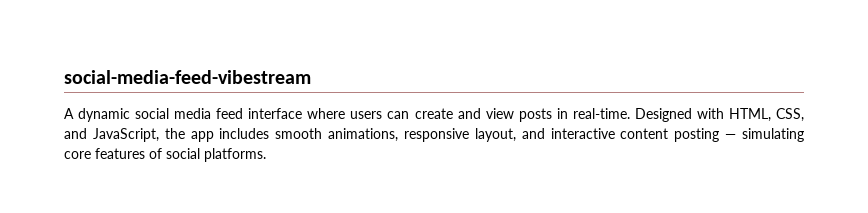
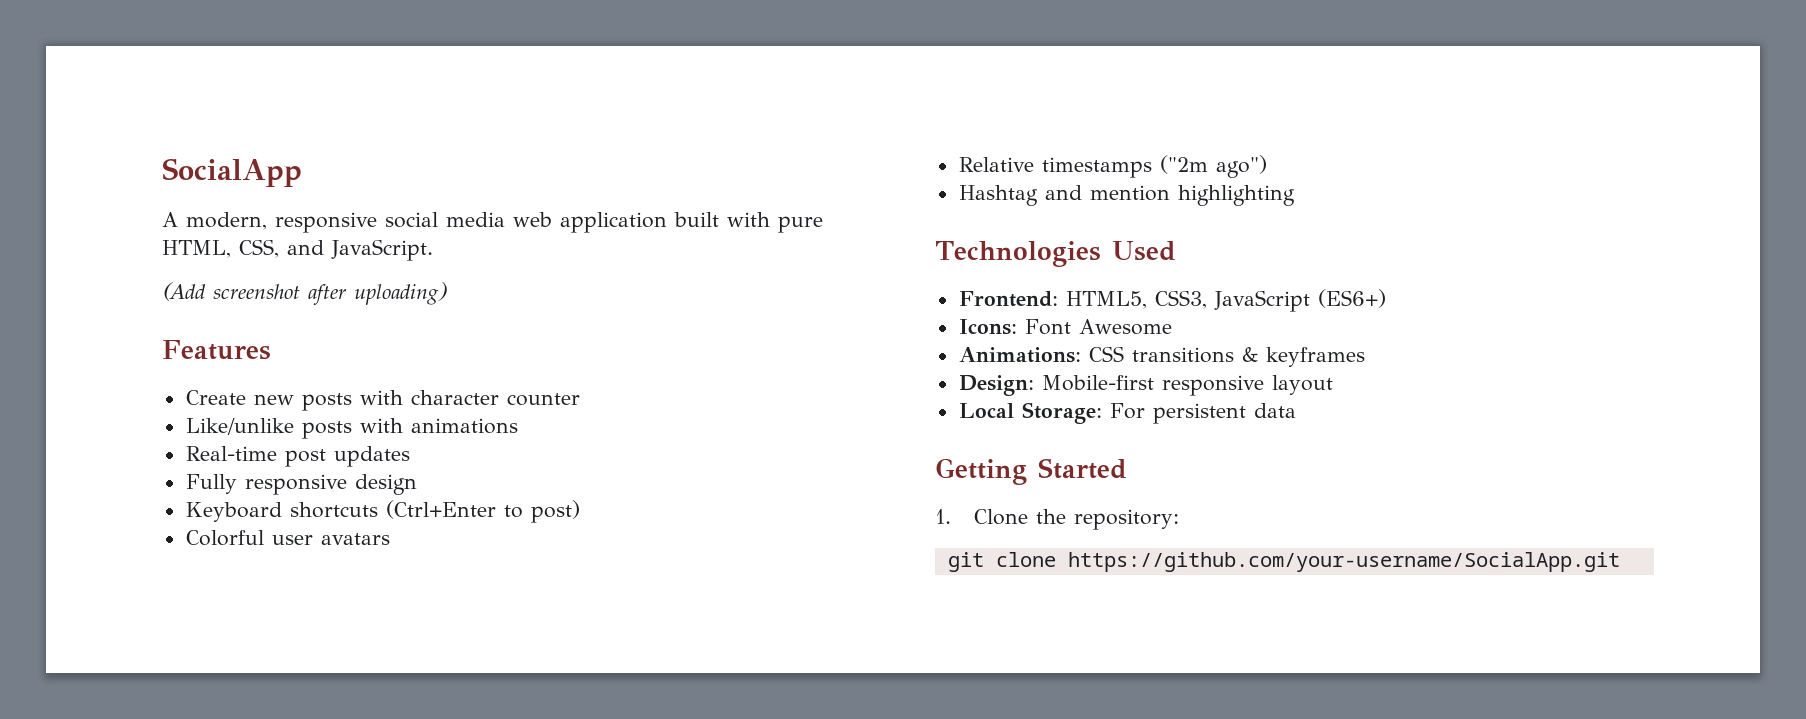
[64,70,311,84] social-media-feed-vibestream -> [162,158,302,187] SocialApp
[78,108,804,122] [64,128,804,142] [64,148,266,162] dynamic social media feed interface where users can create and view posts in real-time. Designed with HTML, CSS, and JavaScript, the app includes smooth animations, responsive layout, and interactive content posting — simulating core features of social platforms. -> [186,212,823,233] [162,239,433,261] [162,282,447,305] [162,340,271,360] [185,390,580,411] [185,418,518,439] [185,446,410,467] [185,474,417,495] [185,500,580,523] [185,530,390,546] [958,155,1267,178] [958,185,1295,206] [935,241,1176,267] [958,289,1386,312] [958,319,1172,335] [958,346,1365,367] [958,375,1333,396] [958,402,1296,424] [935,458,1127,485] [935,509,1180,530] [947,552,1620,572] modern, responsive social media web application built with pure HTML, CSS, and JavaScript. // (Add screenshot after uploading) // Features // Create new posts with character counter // Like/unlike posts with animations // Real-time post updates // Fully responsive design // Keyboard shortcuts (Ctrl+Enter to post) // Colorful user avatars // Relative timestamps ("2m ago") // Hashtag and mention highlighting // Technologies Used // Frontend: HTML5, CSS3, JavaScript (ES6+) // Icons: Font Awesome // Animations: CSS transitions & keyframes // Design: Mobile-first responsive layout // Local Storage: For persistent data // Getting Started // 1. Clone the repository: // git clone https://github.com/your-username/SocialApp.git

